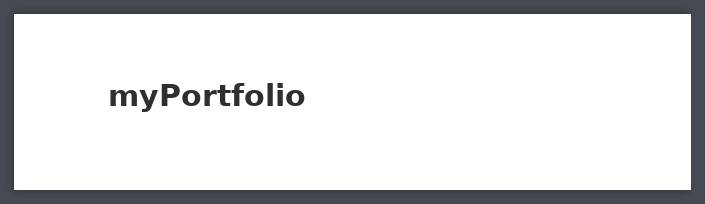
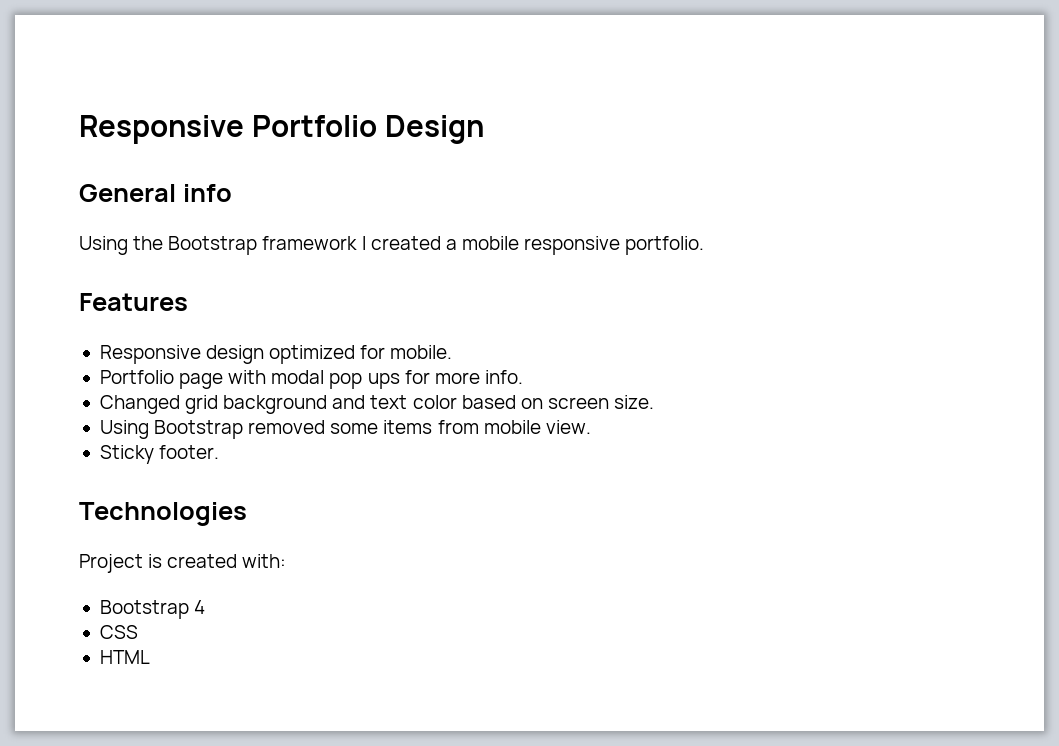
[108,83,306,112] myPortfolio -> [79,115,484,144] [79,184,232,202] [79,236,705,255] [79,293,188,311] [99,345,453,364] [99,370,523,389] [99,395,655,414] [99,420,591,439] [99,445,220,464] [79,502,247,526] [79,554,287,573] [99,600,206,619] [99,625,138,639] [99,650,150,664] Responsive Portfolio Design // General info // Using the Bootstrap framework I created a mobile responsive portfolio. // Features // Responsive design optimized for mobile. // Portfolio page with modal pop ups for more info. // Changed grid background and text color based on screen size. // Using Bootstrap removed some items from mobile view. // Sticky footer. // Technologies // Project is created with: // Bootstrap 4 // CSS // HTML

